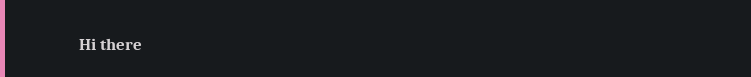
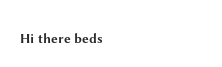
(143, 44) none -> [74,33,104,44] beds

